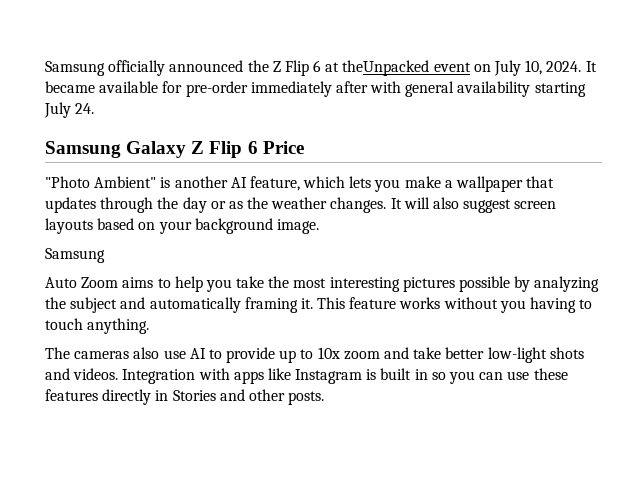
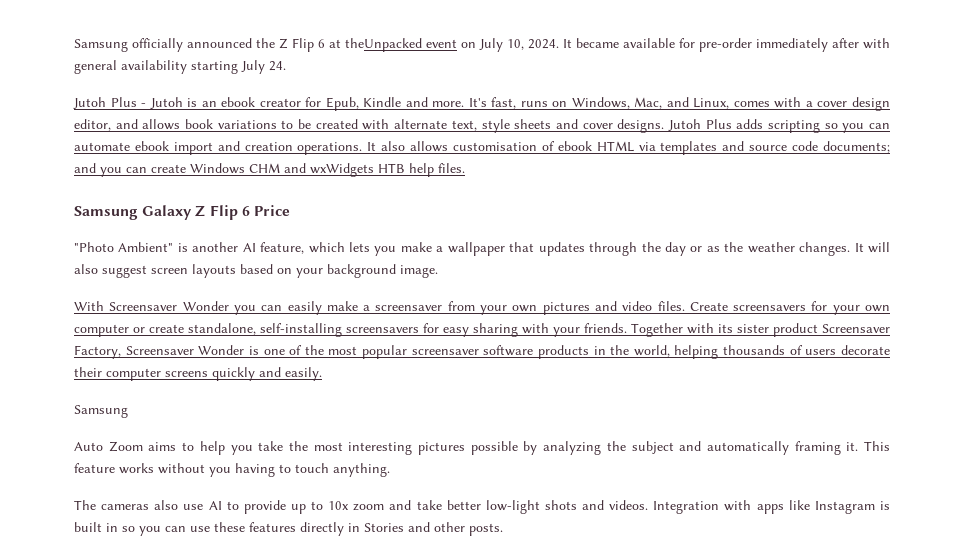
(95, 108) none -> [73,97,890,111] [74,119,890,133] [74,141,891,155] [74,163,465,177] // Jutoh Plus - Jutoh is an ebook creator for Epub, Kindle and more. It's fast, runs on Windows, Mac, and Linux, comes with a cover design editor, and allows book variations to be created with alternate text, style sheets and cover designs. Jutoh Plus adds scripting so you can automate ebook import and creation operations. It also allows customisation of ebook HTML via templates and source code documents; and you can create Windows CHM and wxWidgets HTB help files.
(319, 226) none -> [74,301,890,315] [74,323,890,337] [74,345,891,359] [74,367,322,381] // With Screensaver Wonder you can easily make a screensaver from your own pictures and video files. Create screensavers for your own computer or create standalone, self-installing screensavers for easy sharing with your friends. Together with its sister product Screensaver Factory, Screensaver Wonder is one of the most popular screensaver software products in the world, helping thousands of users decorate their computer screens quickly and easily.

